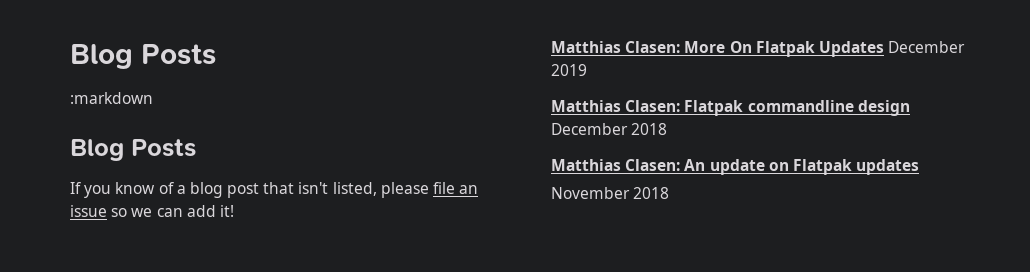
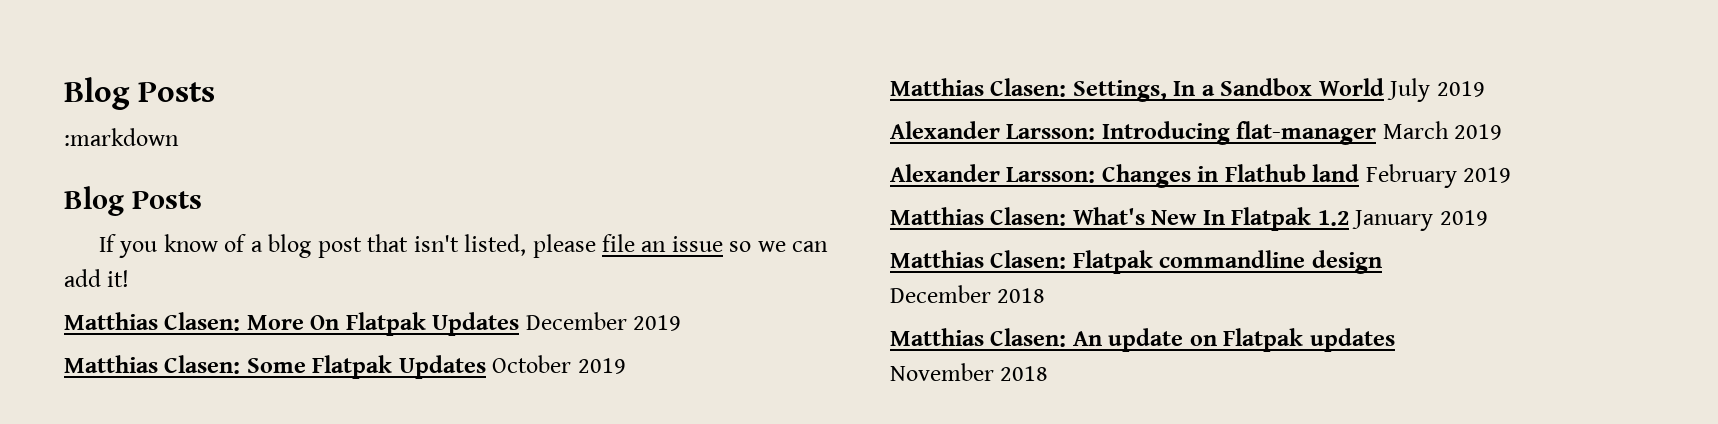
(587, 70) none -> [64,355,626,379] [890,78,1485,102] [890,121,1503,145] [890,164,1512,188] [890,207,1488,231] // Matthias Clasen: Some Flatpak Updates October 2019 // Matthias Clasen: Settings, In a Sandbox World July 2019 // Alexander Larsson: Introducing flat-manager March 2019 // Alexander Larsson: Changes in Flathub land February 2019 // Matthias Clasen: What's New In Flatpak 1.2 January 2019

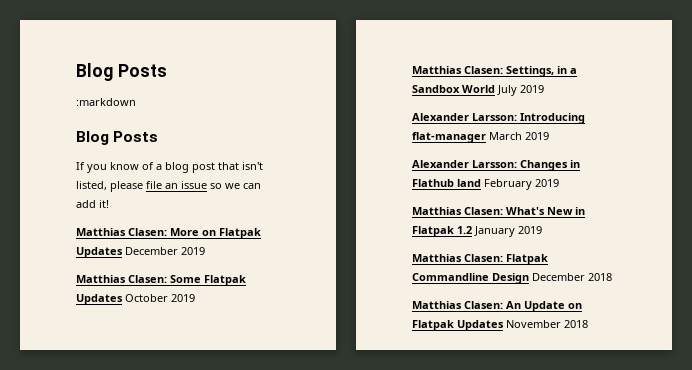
[310,315,340,330] On -> [202,230,216,236] on
[1173,81,1196,96] In -> [557,66,567,74] in
[1202,210,1225,225] In -> [575,207,585,215] in
[1159,250,1382,274] commandline design // -> [412,273,529,284] Commandline Design
[1108,328,1395,352] update on Flatpak updates // -> [524,301,582,312] [412,320,504,331] Update on Flatpak Updates

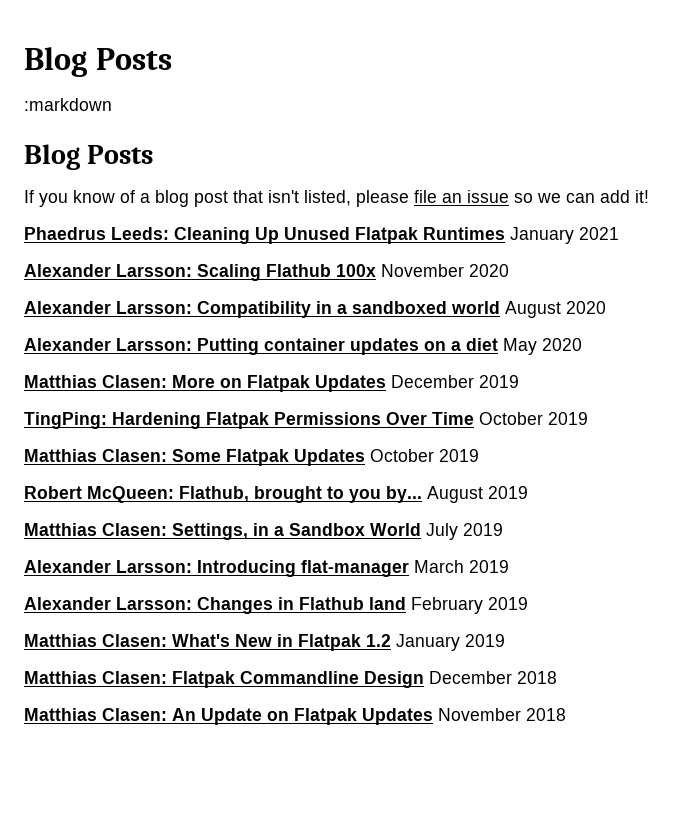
(109, 204) none -> [24,227,619,244] [24,264,509,281] [24,301,606,318] [24,338,582,355] // Phaedrus Leeds: Cleaning Up Unused Flatpak Runtimes January 2021 // Alexander Larsson: Scaling Flathub 100x November 2020 // Alexander Larsson: Compatibility in a sandboxed world August 2020 // Alexander Larsson: Putting container updates on a diet May 2020
(205, 251) none -> [24,412,588,429] // TingPing: Hardening Flatpak Permissions Over Time October 2019
(195, 298) none -> [24,486,528,503] // Robert McQueen: Flathub, brought to you by... August 2019

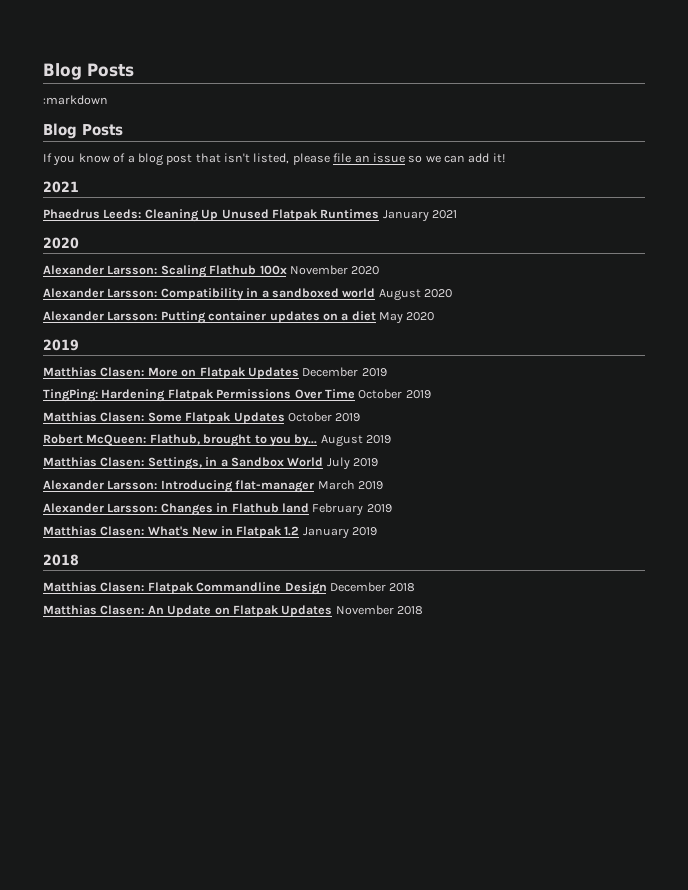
(649, 196) none -> [43,181,79,193] // 2021
(619, 233) none -> [43,237,79,249] // 2020
(582, 344) none -> [43,339,79,351] // 2019
(505, 640) none -> [43,554,79,566] // 2018

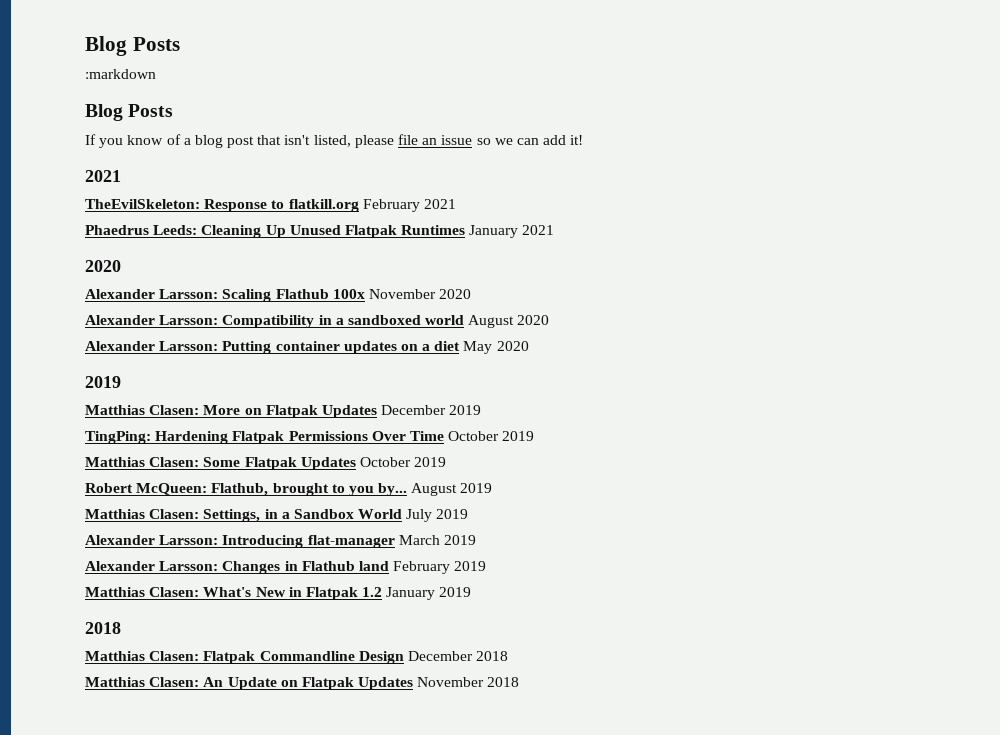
(79, 187) none -> [85,199,456,212] // TheEvilSkeleton: Response to flatkill.org February 2021

